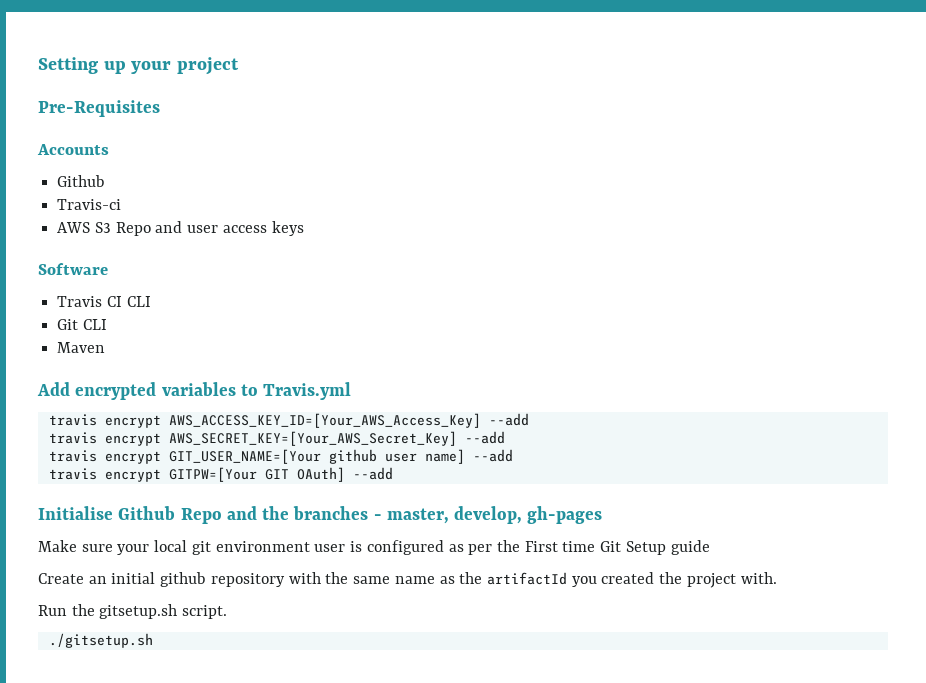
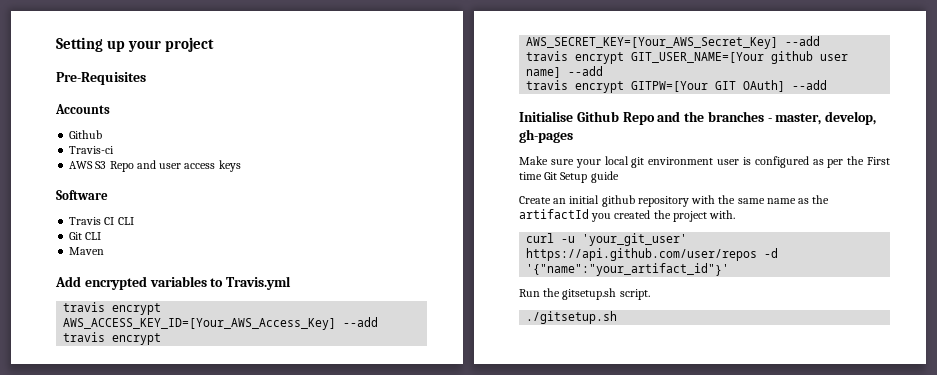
(777, 578) none -> [526,233,688,246] [526,248,779,261] [526,263,730,276] // curl -u 'your_git_user' https://api.github.com/user/repos -d '{"name":"your_artifact_id"}'

